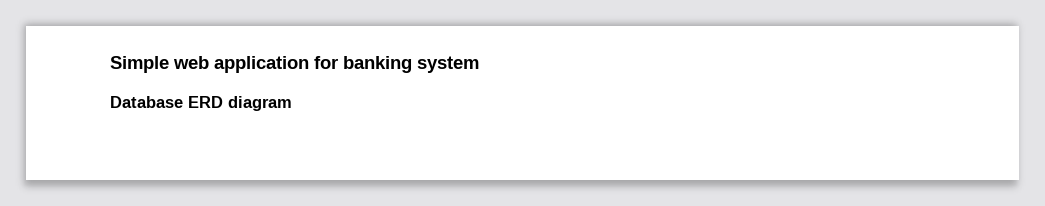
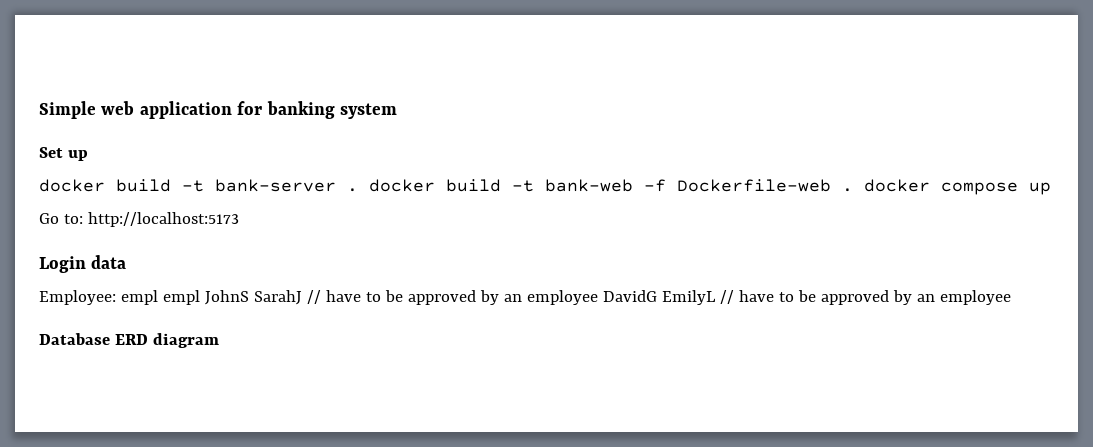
(479, 64) none -> [39,147,88,161] [39,179,1051,195] [39,212,239,227] [39,255,127,273] [39,290,1011,305] // Set up // docker build -t bank-server . docker build -t bank-web -f Dockerfile-web . docker compose up // Go to: http://localhost:5173 // Login data // Employee: empl empl JohnS SarahJ // have to be approved by an employee DavidG EmilyL // have to be approved by an employee

